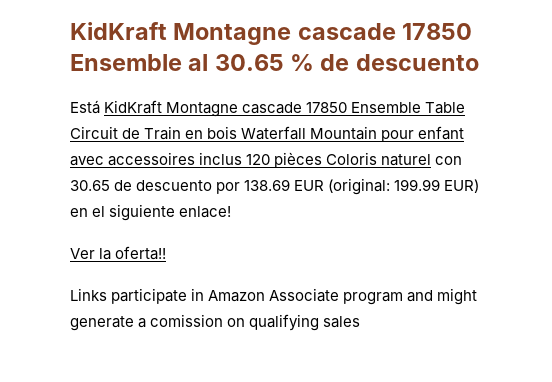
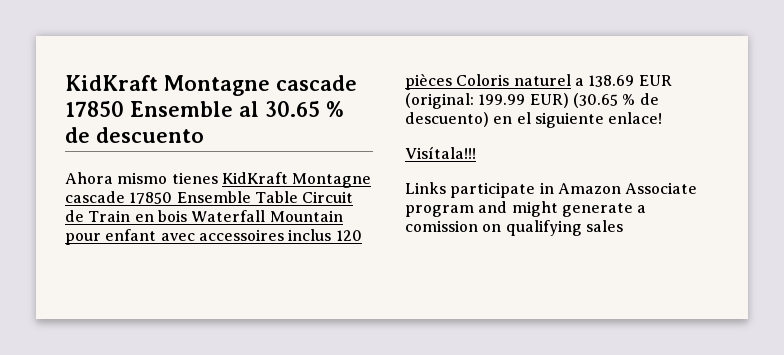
[70,100,100,114] Está -> [65,172,218,184] Ahora mismo tienes
[435,156,463,165] [70,180,241,194] con 30.65 de descuento por -> [574,78,584,86] a
(480, 186) none -> [572,93,659,108] [405,112,489,127] (30.65 % de descuento)
[70,246,167,260] Ver la oferta!! -> [405,146,476,159] Visítala!!!

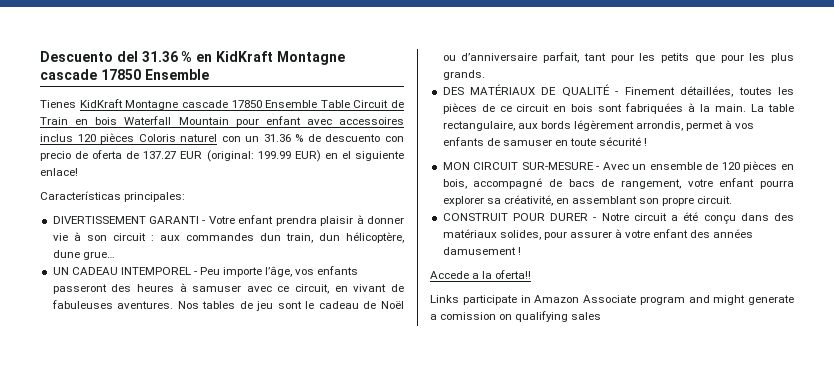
[65,75,357,96] [65,101,344,117] [65,127,204,143] [65,172,218,184] KidKraft Montagne cascade 17850 Ensemble al 30.65 % de descuento // Ahora mismo tienes -> [40,51,345,65] [40,69,209,80] [40,100,76,108] Descuento del 31.36 % en KidKraft Montagne cascade 17850 Ensemble // Tienes
[574,75,672,87] [405,93,659,109] [405,112,663,128] [405,146,476,159] a 138.69 EUR (original: 199.99 EUR) (30.65 % de descuento) en el siguiente enlace! // Visítala!!! -> [221,134,404,142] [40,150,404,162] [40,168,78,176] [40,191,186,202] [52,215,404,226] [52,232,404,243] [52,250,115,260] [52,266,359,277] [52,283,404,294] [51,300,405,311] [442,52,795,63] [442,70,485,80] [442,84,794,97] [442,103,794,114] [442,120,755,131] [442,137,648,146] [442,161,795,172] [442,178,794,189] [442,195,733,206] [442,212,795,224] [442,229,754,240] [442,247,521,255] [430,270,532,279] con un 31.36 % de descuento con precio de oferta de 137.27 EUR (original: 199.99 EUR) en el siguiente enlace! // Características principales: // DIVERTISSEMENT GARANTI - Votre enfant prendra plaisir à donner vie à son circuit : aux commandes dun train, dun hélicoptère, dune grue… // UN CADEAU INTEMPOREL - Peu importe l’âge, vos enfants passeront des heures à samuser avec ce circuit, en vivant de fabuleuses aventures. Nos tables de jeu sont le cadeau de Noël ou d’anniversaire parfait, tant pour les petits que pour les plus grands. // DES MATÉRIAUX DE QUALITÉ - Finement détaillées, toutes les pièces de ce circuit en bois sont fabriquées à la main. La table rectangulaire, aux bords légèrement arrondis, permet à vos enfants de samuser en toute sécurité ! // MON CIRCUIT SUR-MESURE - Avec un ensemble de 120 pièces en bois, accompagné de bacs de rangement, votre enfant pourra explorer sa créativité, en assemblant son propre circuit. // CONSTRUIT POUR DURER - Notre circuit a été conçu dans des matériaux solides, pour assurer à votre enfant des années damusement ! // Accede a la oferta!!

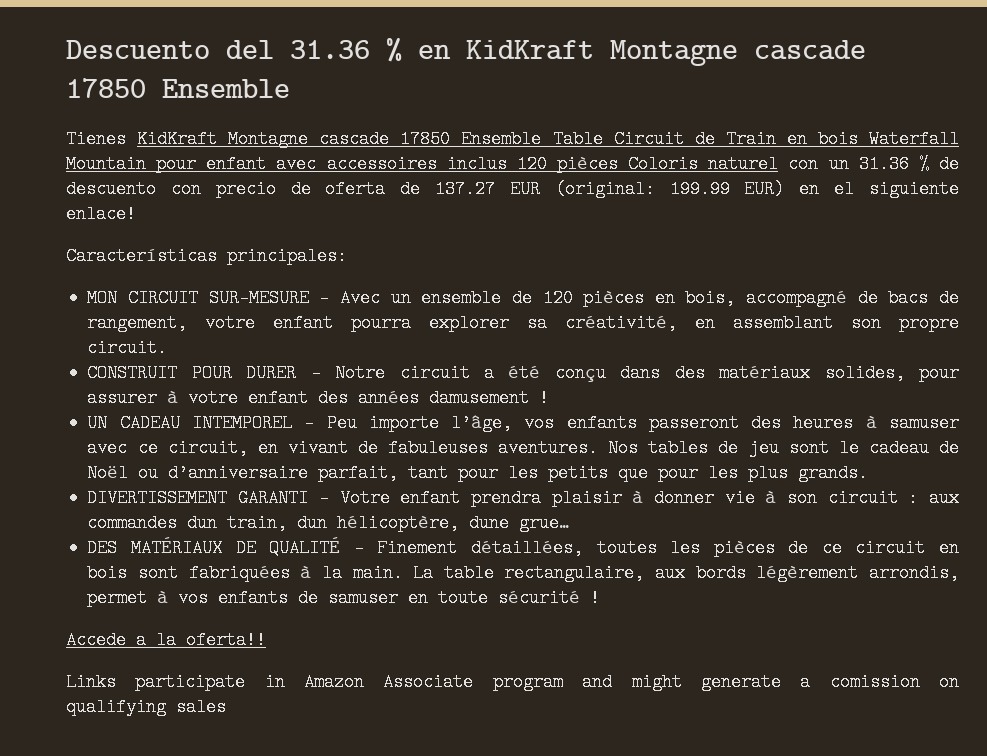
[52,215,404,226] [52,232,404,243] [52,250,115,260] [52,266,359,277] [52,283,404,294] [51,300,405,311] [442,52,795,63] [442,70,485,80] [442,84,794,97] [442,103,794,114] [442,120,755,131] [442,137,648,146] // DIVERTISSEMENT GARANTI - Votre enfant prendra plaisir à donner vie à son circuit : aux commandes dun train, dun hélicoptère, dune grue… // UN CADEAU INTEMPOREL - Peu importe l’âge, vos enfants passeront des heures à samuser avec ce circuit, en vivant de fabuleuses aventures. Nos tables de jeu sont le cadeau de Noël ou d’anniversaire parfait, tant pour les petits que pour les plus grands. // DES MATÉRIAUX DE QUALITÉ - Finement détaillées, toutes les pièces de ce circuit en bois sont fabriquées à la main. La table rectangulaire, aux bords légèrement arrondis, permet à vos enfants de samuser en toute sécurité ! -> (347, 256) none
(521, 251) none -> [87,414,960,432] [87,439,960,457] [87,464,869,482] [87,489,959,507] [87,514,571,532] [87,537,959,557] [87,564,959,582] [87,589,601,607] // UN CADEAU INTEMPOREL - Peu importe l’âge, vos enfants passeront des heures à samuser avec ce circuit, en vivant de fabuleuses aventures. Nos tables de jeu sont le cadeau de Noël ou d’anniversaire parfait, tant pour les petits que pour les plus grands. // DIVERTISSEMENT GARANTI - Votre enfant prendra plaisir à donner vie à son circuit : aux commandes dun train, dun hélicoptère, dune grue… // DES MATÉRIAUX DE QUALITÉ - Finement détaillées, toutes les pièces de ce circuit en bois sont fabriquées à la main. La table rectangulaire, aux bords légèrement arrondis, permet à vos enfants de samuser en toute sécurité !

